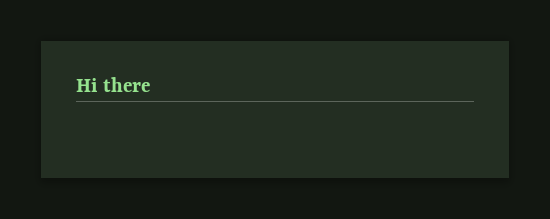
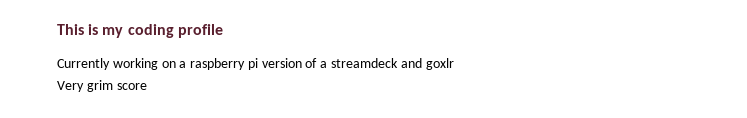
[76,77,150,92] Hi there -> [57,24,223,38] [57,58,454,70] [57,80,147,92] This is my coding profile // Currently working on a raspberry pi version of a streamdeck and goxlr // Very grim score

